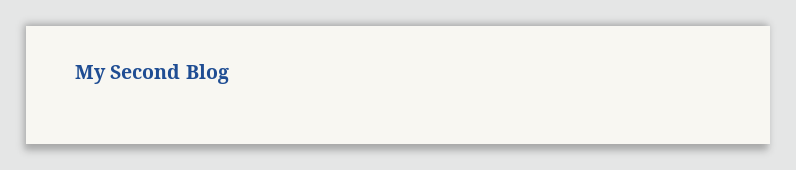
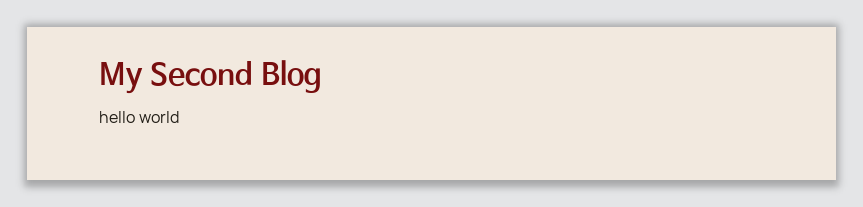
(229, 74) none -> [99,111,180,123] // hello world

